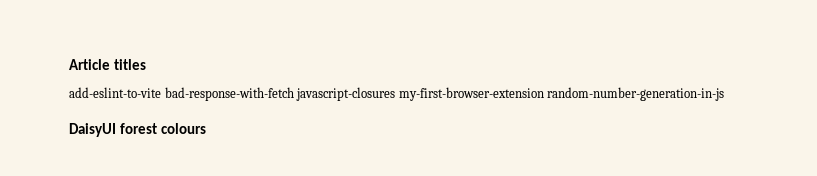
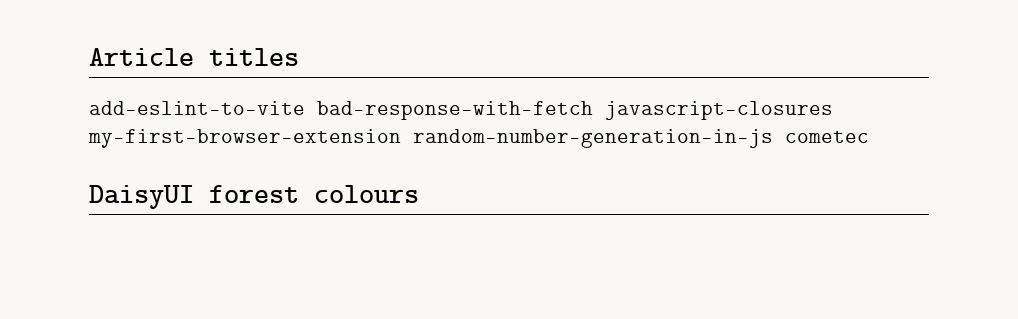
(725, 94) none -> [785,131,869,143] cometec

